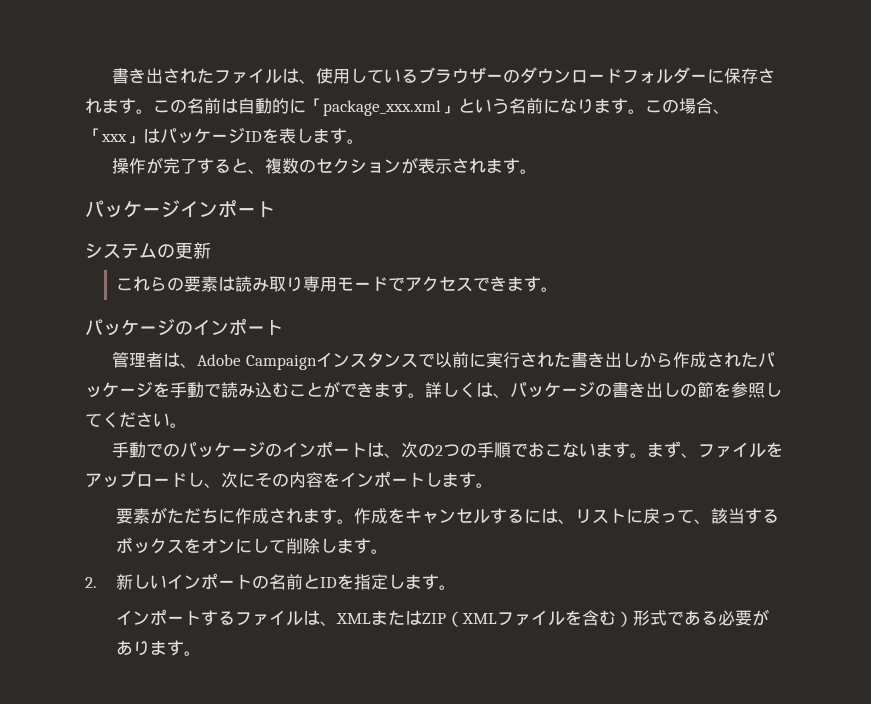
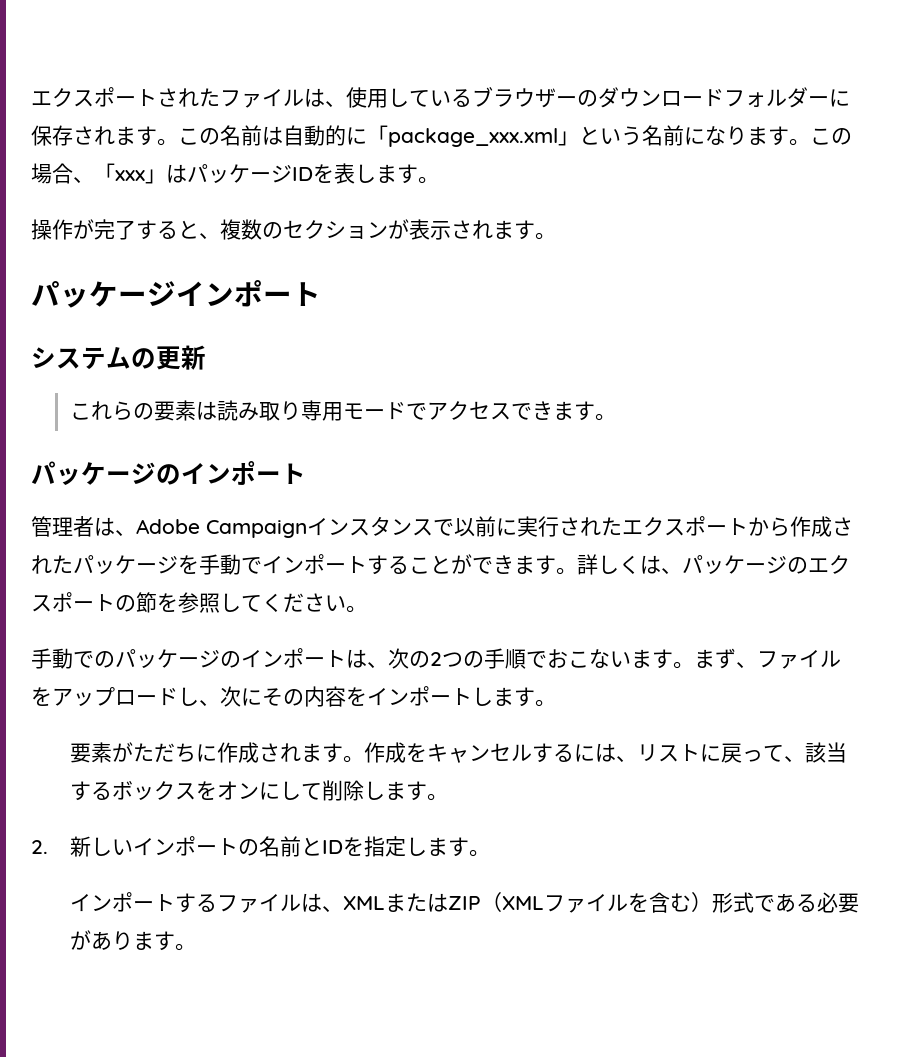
[112,68,164,84] 書き出 -> [31,87,157,107] エクスポート
[570,352,639,368] 書き出し -> [622,516,748,536] エクスポート
[221,382,289,398] 読み込む -> [262,554,409,575] インポートする
[612,382,680,398] 書き出し -> [808,555,850,574] [31,592,115,612] エクスポート

